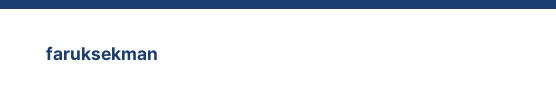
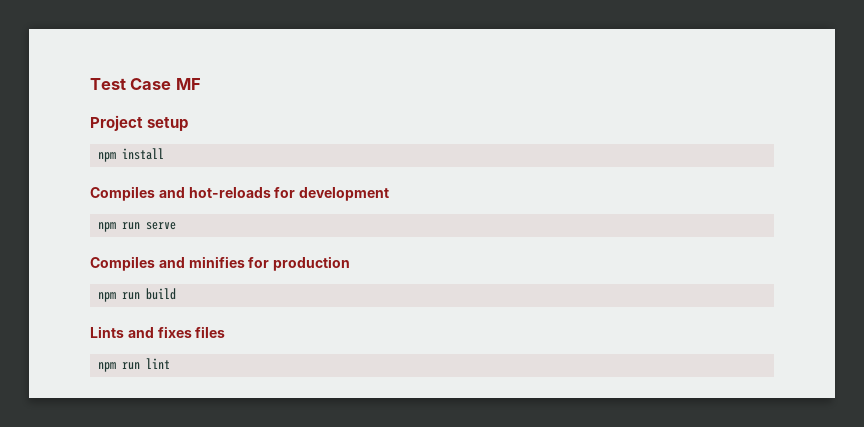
[46,46,158,61] faruksekman -> [90,78,201,90] [90,115,189,131] [97,148,164,162] [90,186,390,201] [97,222,176,232] [90,256,351,271] [97,288,176,302] [90,326,226,338] [97,358,170,372] Test Case MF // Project setup // npm install // Compiles and hot-reloads for development // npm run serve // Compiles and minifies for production // npm run build // Lints and fixes files // npm run lint

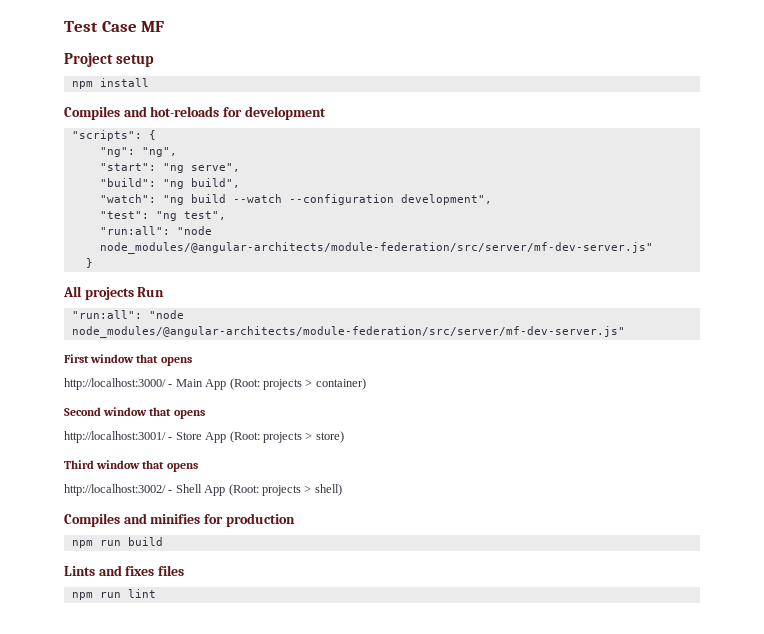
[97,222,176,232] npm run serve -> [71,130,156,141] [99,147,177,157] [99,163,240,173] [99,178,240,189] [99,194,492,205] [99,211,226,221] [99,226,212,235] [99,242,653,254] [85,258,93,268] [63,286,165,300] [71,310,184,319] [71,326,625,338] [64,354,192,366] [64,378,366,390] [64,407,205,419] [64,431,344,443] [64,460,198,472] [64,484,342,496] "scripts": { // "ng": "ng", // "start": "ng serve", // "build": "ng build", // "watch": "ng build --watch --configuration development", // "test": "ng test", // "run:all": "node node_modules/@angular-architects/module-federation/src/server/mf-dev-server.js" // } // All projects Run // "run:all": "node node_modules/@angular-architects/module-federation/src/server/mf-dev-server.js" // First window that opens // http://localhost:3000/ - Main App (Root: projects > container) // Second window that opens // http://localhost:3001/ - Store App (Root: projects > store) // Third window that opens // http://localhost:3002/ - Shell App (Root: projects > shell)

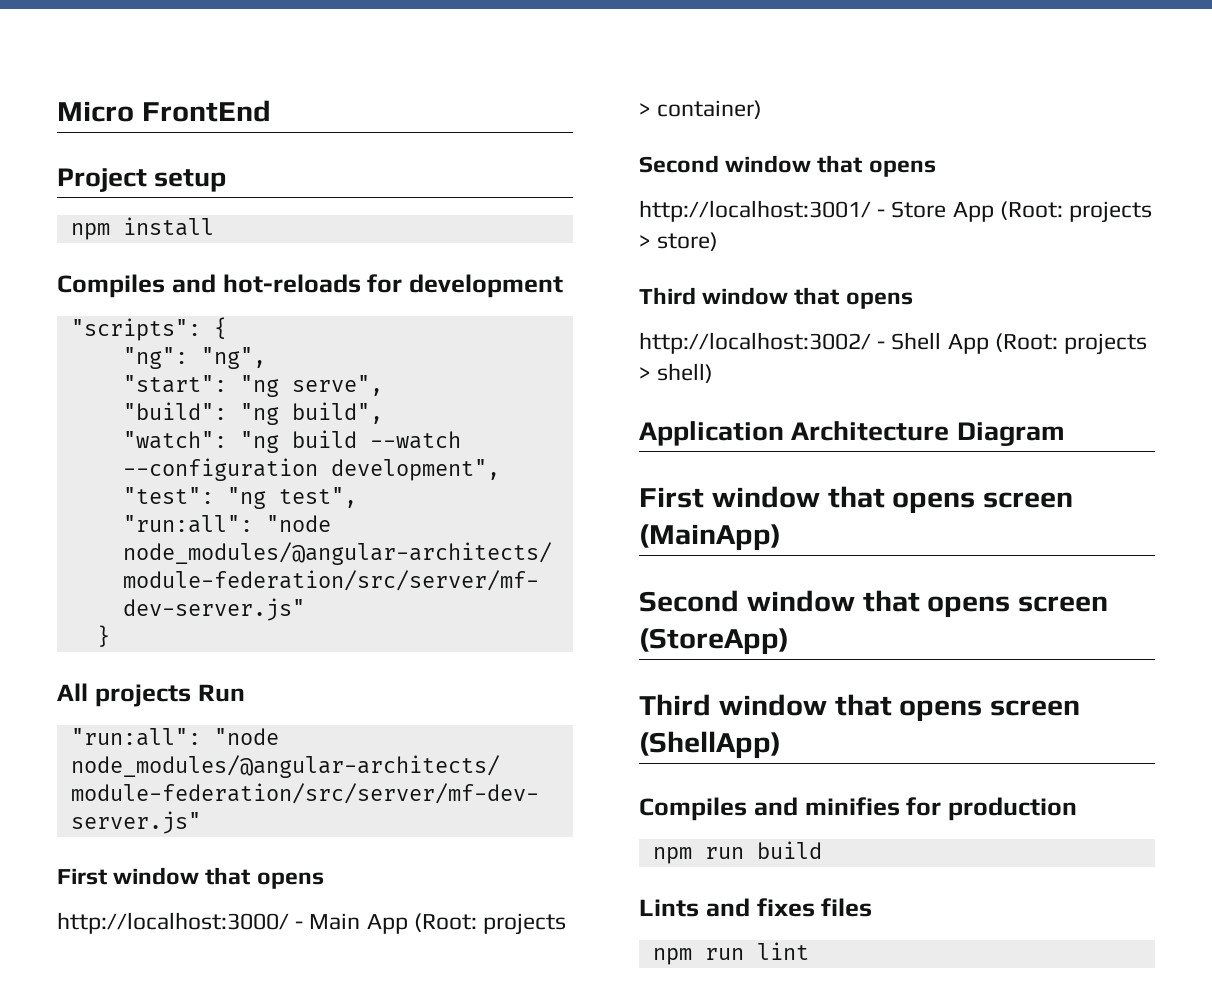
[64,21,165,32] Test Case MF -> [57,100,271,122] Micro FrontEnd
(342, 490) none -> [639,421,1065,446] [639,486,1074,514] [639,524,781,551] [639,590,1109,618] [639,628,789,655] [639,694,1081,722] [639,731,781,759] // Application Architecture Diagram // First window that opens screen (MainApp) // Second window that opens screen (StoreApp) // Third window that opens screen (ShellApp)

